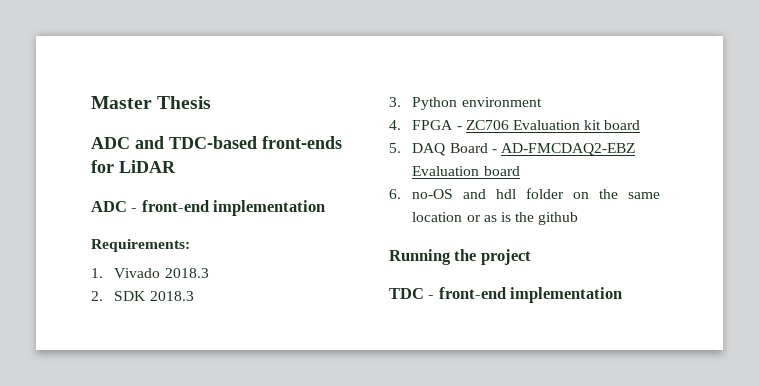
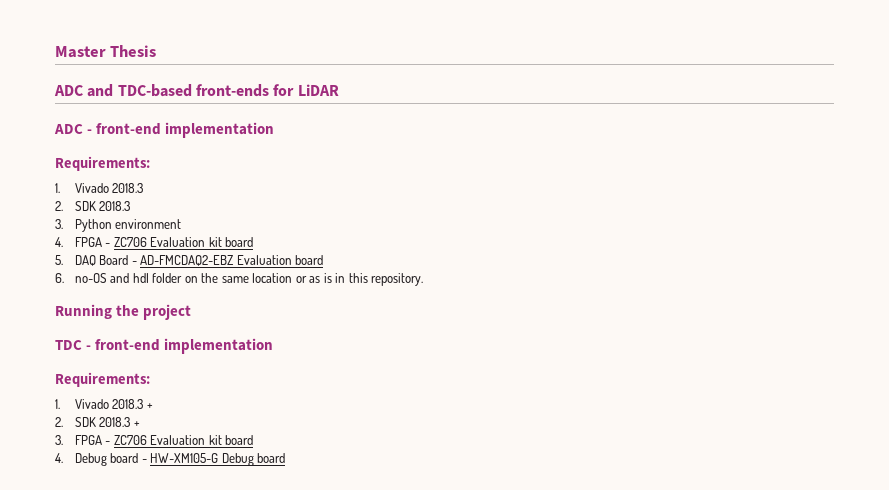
[515,212,579,225] the github -> [335,273,424,286] in this repository.
(623, 295) none -> [55,372,150,387] [55,399,153,409] [55,417,140,427] [55,435,254,445] [55,453,286,466] // Requirements: // 1. Vivado 2018.3 + // 2. SDK 2018.3 + // 3. FPGA - ZC706 Evaluation kit board // 4. Debug board - HW-XM105-G Debug board

